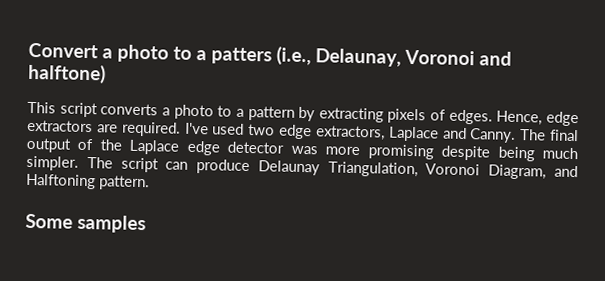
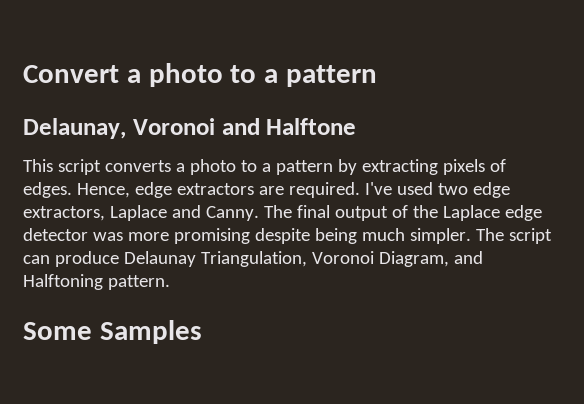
[211,46,311,66] patters (i.e., -> [286,65,378,87] pattern //
[28,63,106,84] halftone) -> [266,118,357,135] Halftone
[77,214,146,234] samples -> [99,320,202,344] Samples

